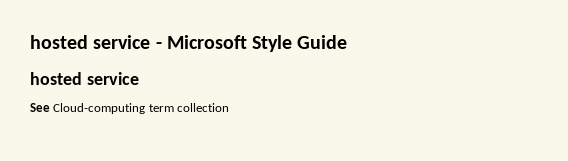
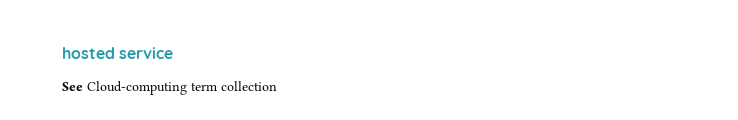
[30,35,348,52] [30,72,139,85] hosted service - Microsoft Style Guide // hosted service -> [62,47,174,59] hosted service

